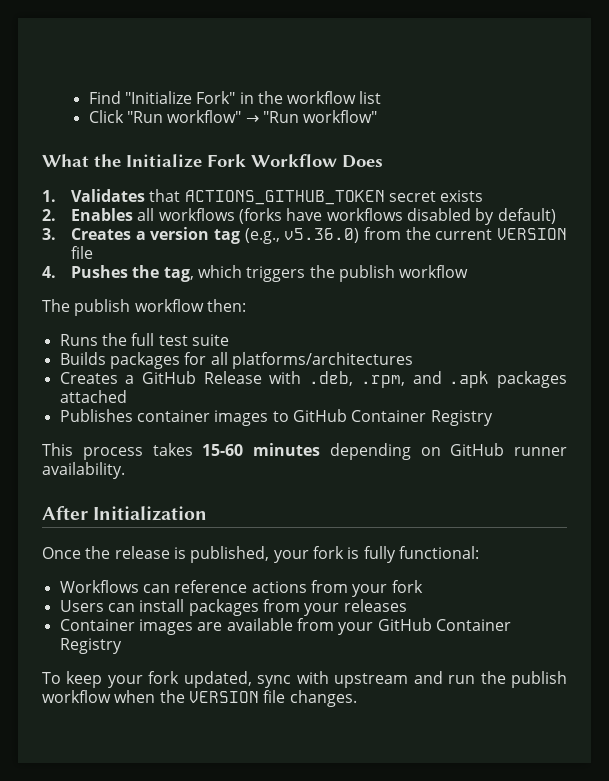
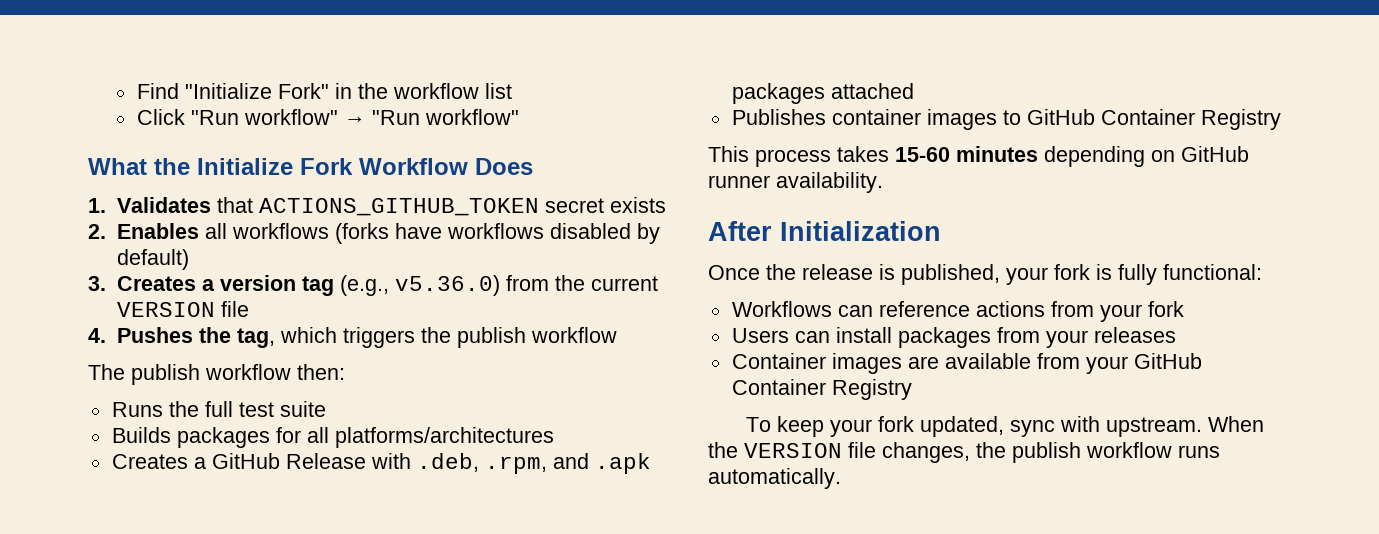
[334,671,568,688] [42,690,357,707] upstream and run the publish workflow when the VERSION file changes. -> [1106,416,1265,437] [708,442,1220,463] [708,468,841,489] upstream. When the VERSION file changes, the publish workflow runs automatically.

